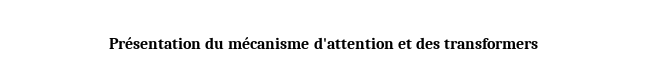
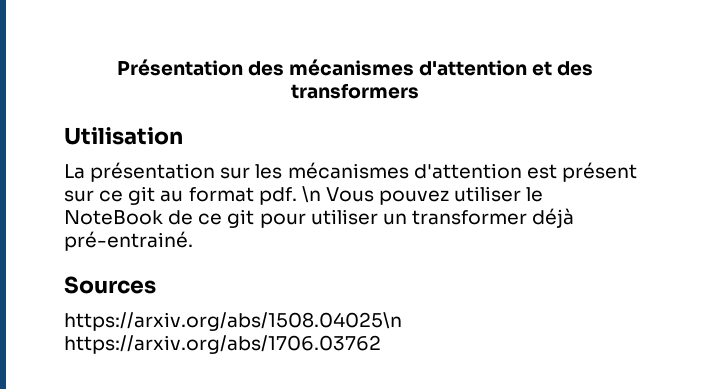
[205,37,310,49] du mécanisme -> [247,59,414,76] des mécanismes
(539, 43) none -> [64,127,183,145] [64,162,637,182] [64,186,544,205] [64,208,575,228] [64,231,193,251] [64,276,156,294] [64,312,402,331] [64,335,381,354] // Utilisation // La présentation sur les mécanismes d'attention est présent sur ce git au format pdf. \n Vous pouvez utiliser le NoteBook de ce git pour utiliser un transformer déjà pré-entrainé. // Sources // https://arxiv.org/abs/1508.04025\n https://arxiv.org/abs/1706.03762

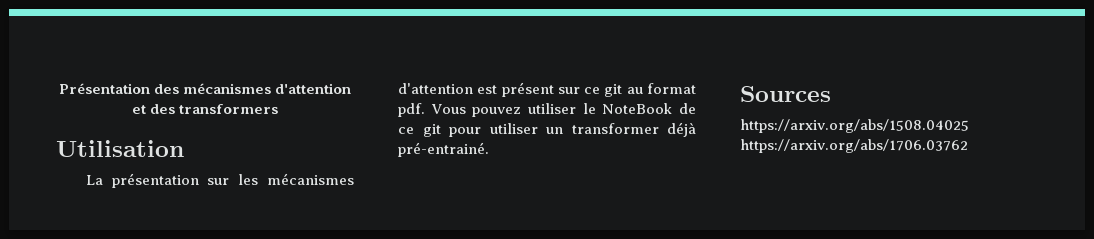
[301,186,321,203] \n -> (425, 110) none
[64,312,402,331] https://arxiv.org/abs/1508.04025\n -> [740,119,969,133] https://arxiv.org/abs/1508.04025

